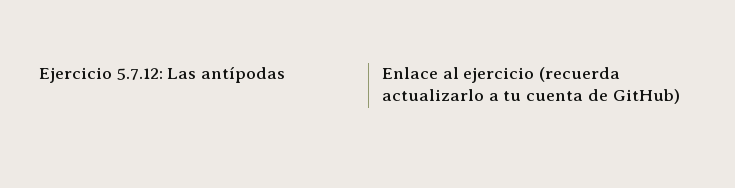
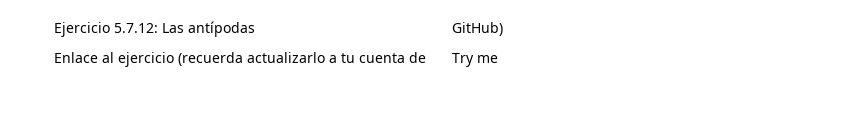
(680, 96) none -> [452,53,498,67] // Try me

